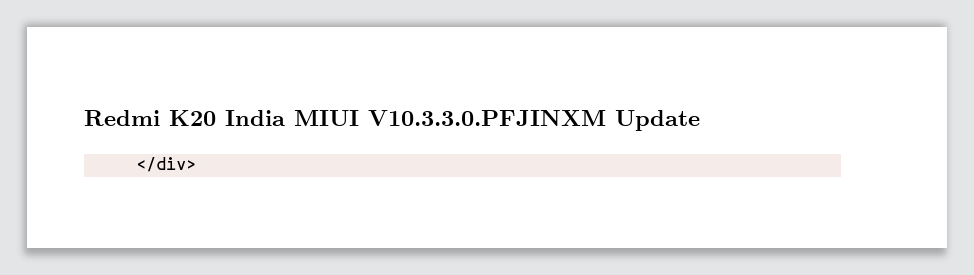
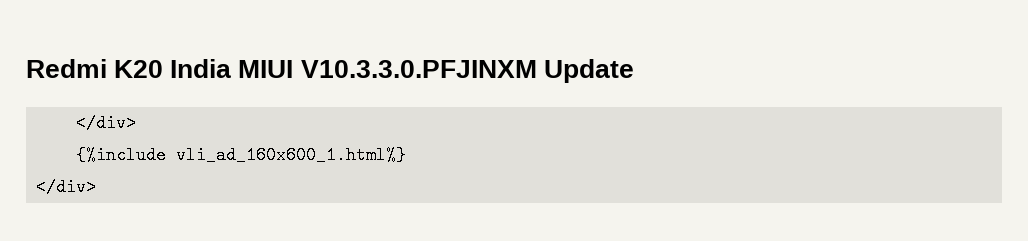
(196, 164) none -> [76,146,407,164] [36,178,97,196] // {%include vli_ad_160x600_1.html%} // </div>

